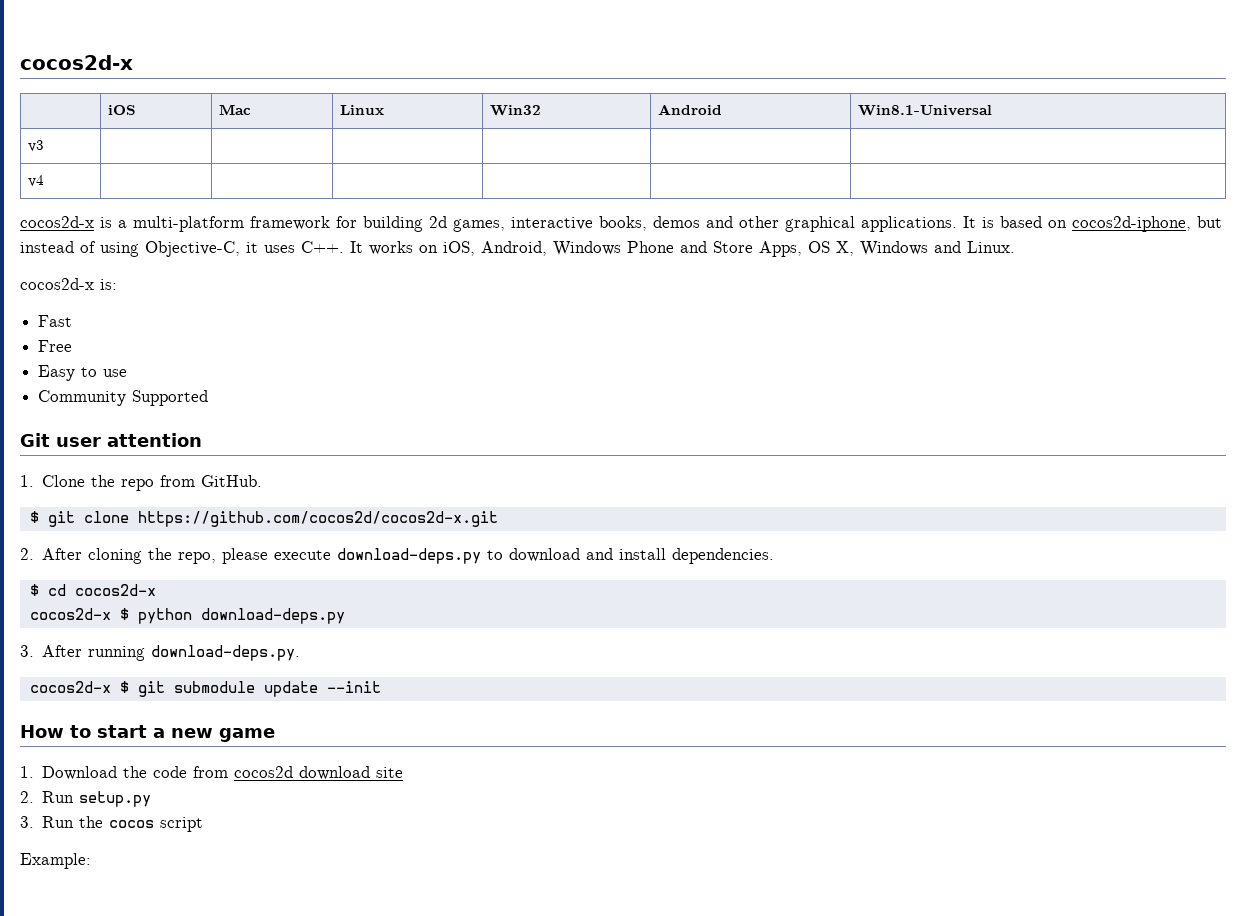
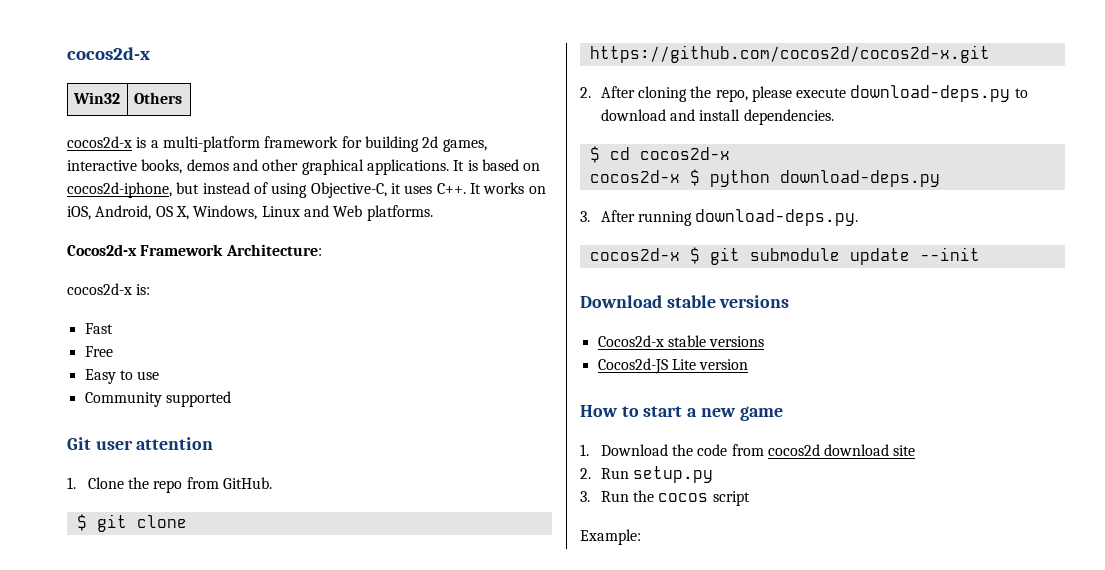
[20,55,133,70] [107,105,136,115] [218,104,251,115] [339,105,384,115] [489,105,541,116] [657,104,722,115] [857,105,992,116] [27,140,44,152] [27,175,44,187] cocos2d-x // | iOS | Mac | Linux | Win32 | Android | Win8.1-Universal // v3 | | | | | | // v4 | | | | | | -> [67,47,150,60] [72,92,120,104] [133,92,182,104] cocos2d-x // Win32 | Others
[553,241,1015,257] Windows Phone and Store Apps, OS X, Windows and Linux. -> [155,205,433,221] [67,244,322,256] OS X, Windows, Linux and Web platforms. // Cocos2d-x Framework Architecture:
[132,390,209,406] Supported -> [165,391,231,407] supported
(381, 687) none -> [580,295,790,308] [597,335,765,347] [597,358,749,374] // Download stable versions // Cocos2d-x stable versions // Cocos2d-JS Lite version

